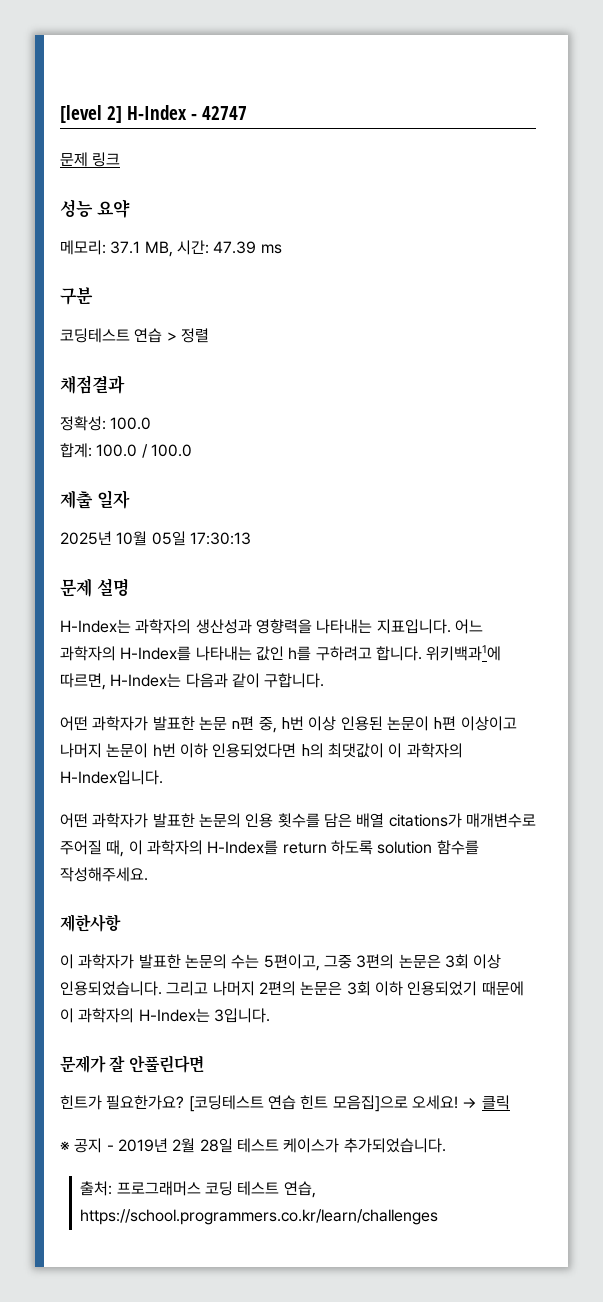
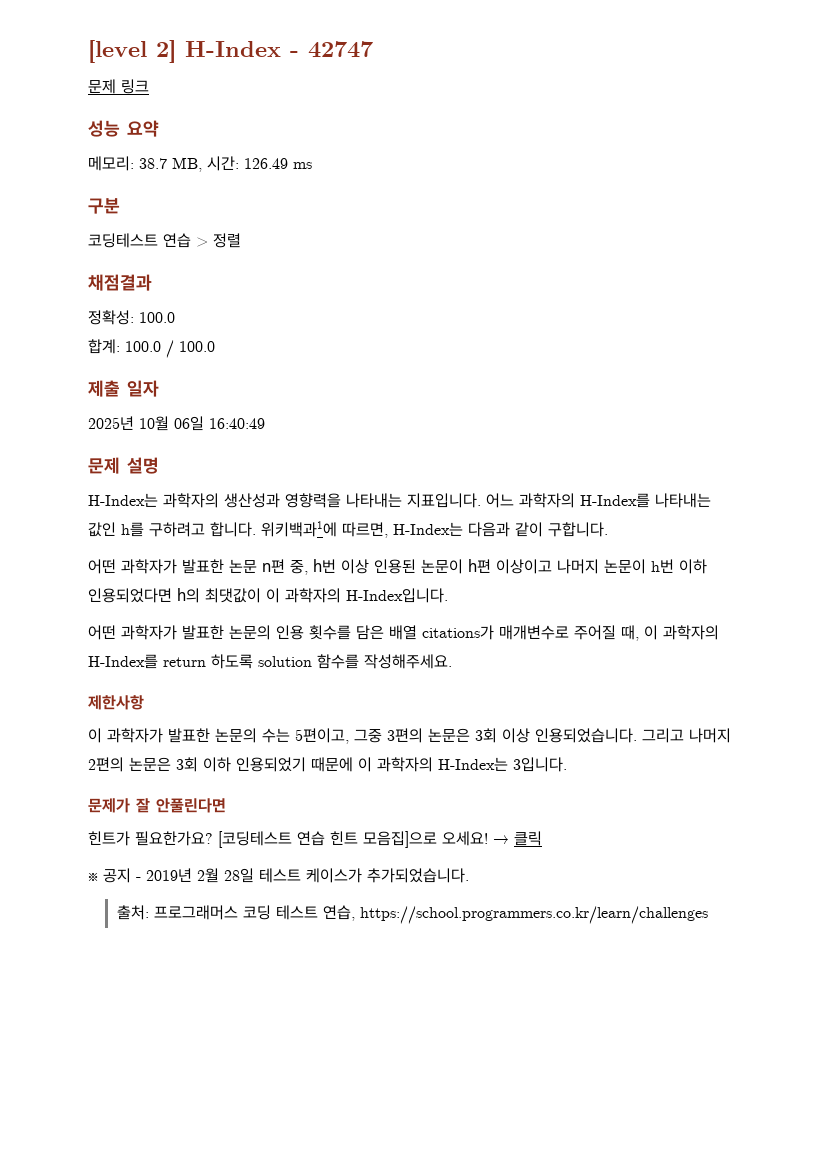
[110,241,141,254] 37.1 -> [139,158,167,169] 38.7
[213,241,257,254] 47.39 -> [244,158,288,169] 126.49
[151,531,251,546] 05일 17:30:13 -> [174,416,265,431] 06일 16:40:49

